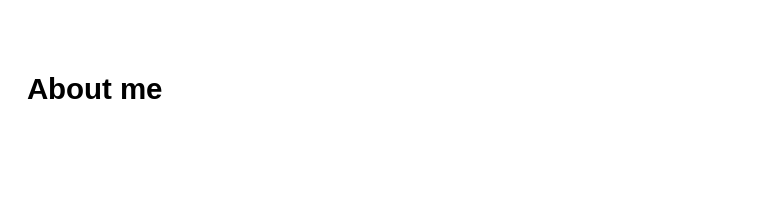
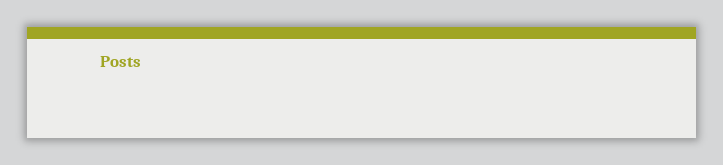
[27,77,162,99] About me -> [100,56,141,67] Posts

